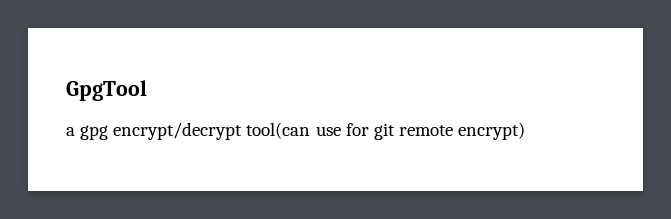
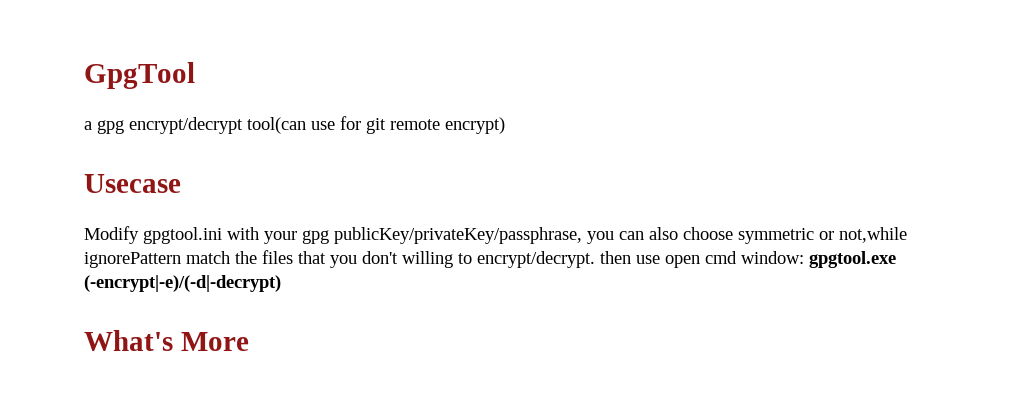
(526, 131) none -> [84,174,181,193] [84,226,907,244] [84,250,896,268] [84,275,281,292] [84,330,249,351] // Usecase // Modify gpgtool.ini with your gpg publicKey/privateKey/passphrase, you can also choose symmetric or not,while ignorePattern match the files that you don't willing to encrypt/decrypt. then use open cmd window: gpgtool.exe (-encrypt|-e)/(-d|-decrypt) // What's More

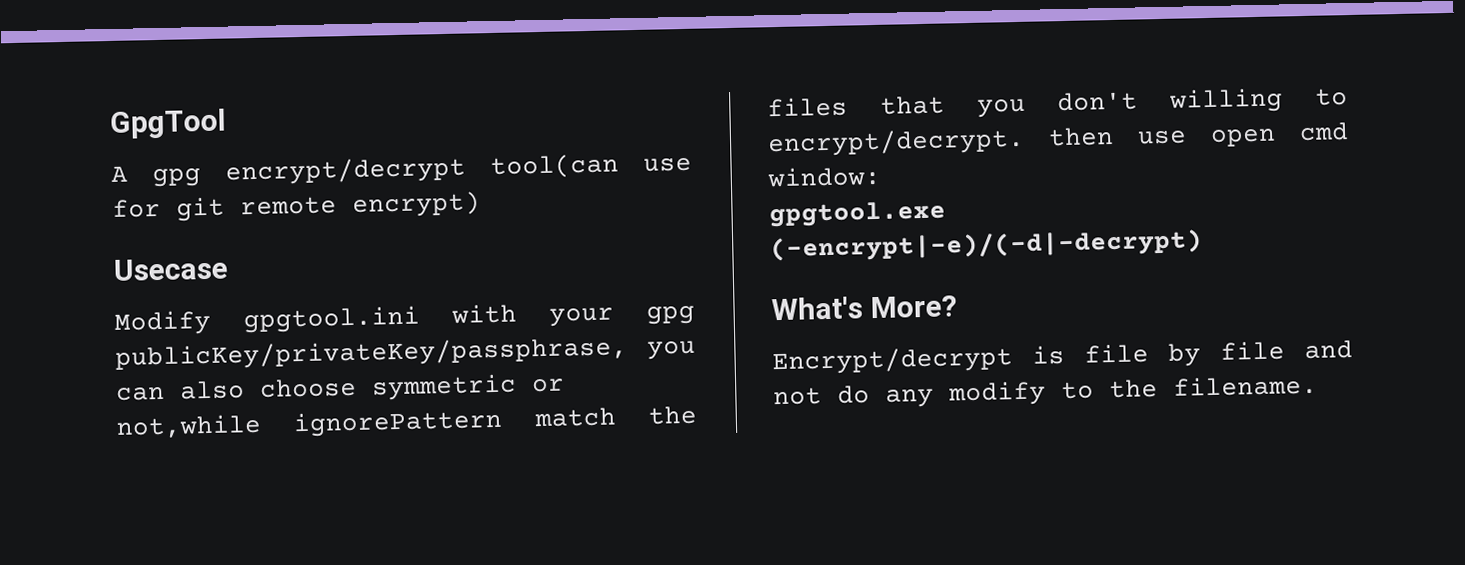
[84,121,92,130] a -> [111,165,128,182] A
(804, 257) none -> (881, 176) //
[180,332,249,351] More -> [870,295,958,319] [772,340,1353,376] [773,374,1318,408] More? // Encrypt/decrypt is file by file and not do any modify to the filename.

